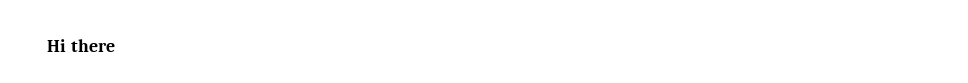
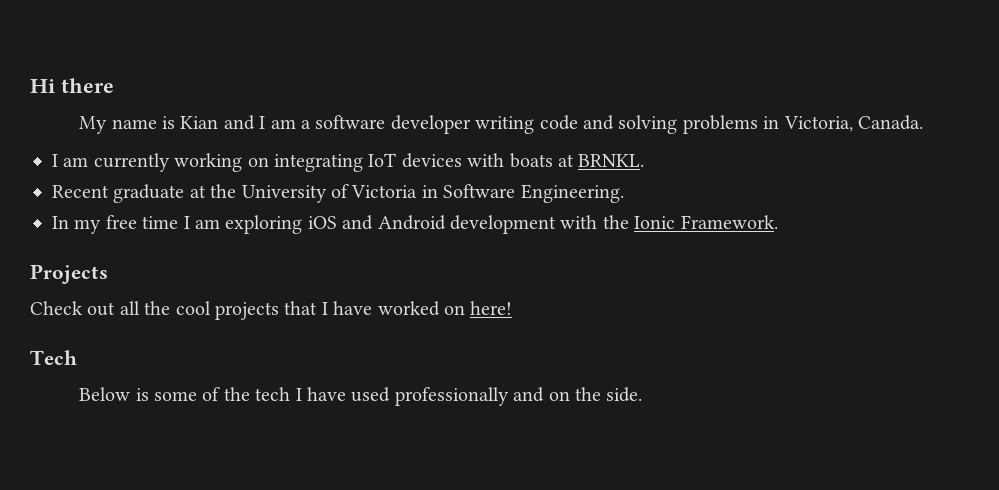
(115, 45) none -> [79,115,923,134] [52,153,645,172] [52,184,624,203] [52,215,778,234] [30,264,108,284] [30,301,513,320] [30,350,77,365] [79,387,643,406] // My name is Kian and I am a software developer writing code and solving problems in Victoria, Canada. // I am currently working on integrating IoT devices with boats at BRNKL. // Recent graduate at the University of Victoria in Software Engineering. // In my free time I am exploring iOS and Android development with the Ionic Framework. // Projects // Check out all the cool projects that I have worked on here! // Tech // Below is some of the tech I have used professionally and on the side.

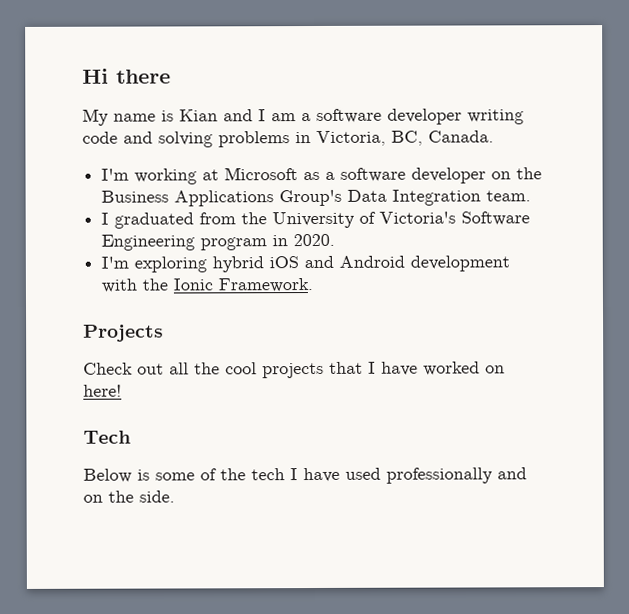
(853, 124) none -> [391,130,423,146] BC,
[52,153,645,172] [52,184,624,203] [52,215,303,234] I am currently working on integrating IoT devices with boats at BRNKL. // Recent graduate at the University of Victoria in Software Engineering. // In my free time I am exploring -> [101,167,543,185] [101,189,532,207] [101,211,531,229] [101,233,336,251] [101,256,265,273] I'm working at Microsoft as a software developer on the Business Applications Group's Data Integration team. // I graduated from the University of Victoria's Software Engineering program in 2020. // I'm exploring hybrid

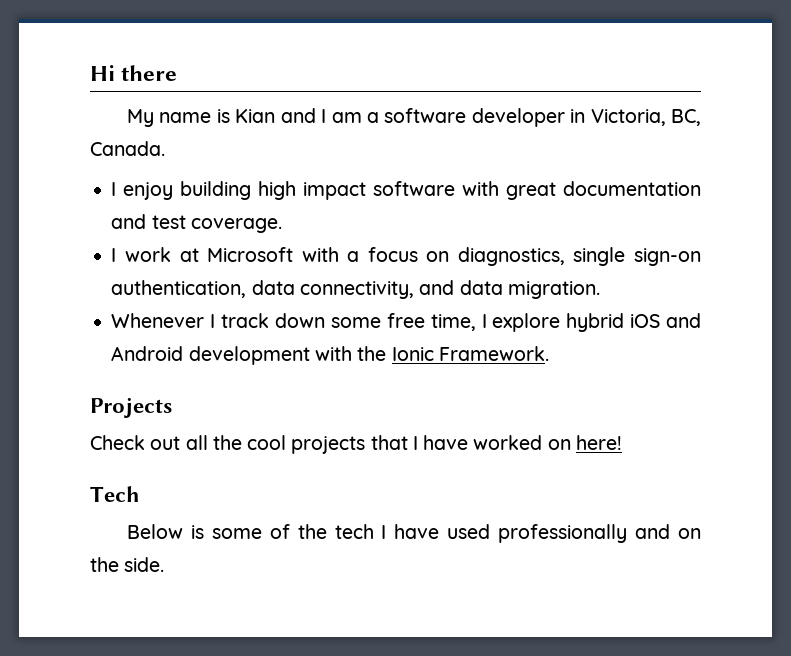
[467,109,524,125] [82,131,290,148] writing code and solving problems -> (565, 117) none
[101,167,543,185] [101,189,532,207] [101,211,531,229] [101,233,336,251] [101,256,208,273] I'm working at Microsoft as a software developer on the Business Applications Group's Data Integration team. // I graduated from the University of Victoria's Software Engineering program in 2020. // I'm exploring -> [111,181,701,200] [111,214,282,233] [111,247,701,266] [111,280,600,299] [111,313,561,332] I enjoy building high impact software with great documentation and test coverage. // I work at Microsoft with a focus on diagnostics, single sign-on authentication, data connectivity, and data migration. // Whenever I track down some free time, I explore

